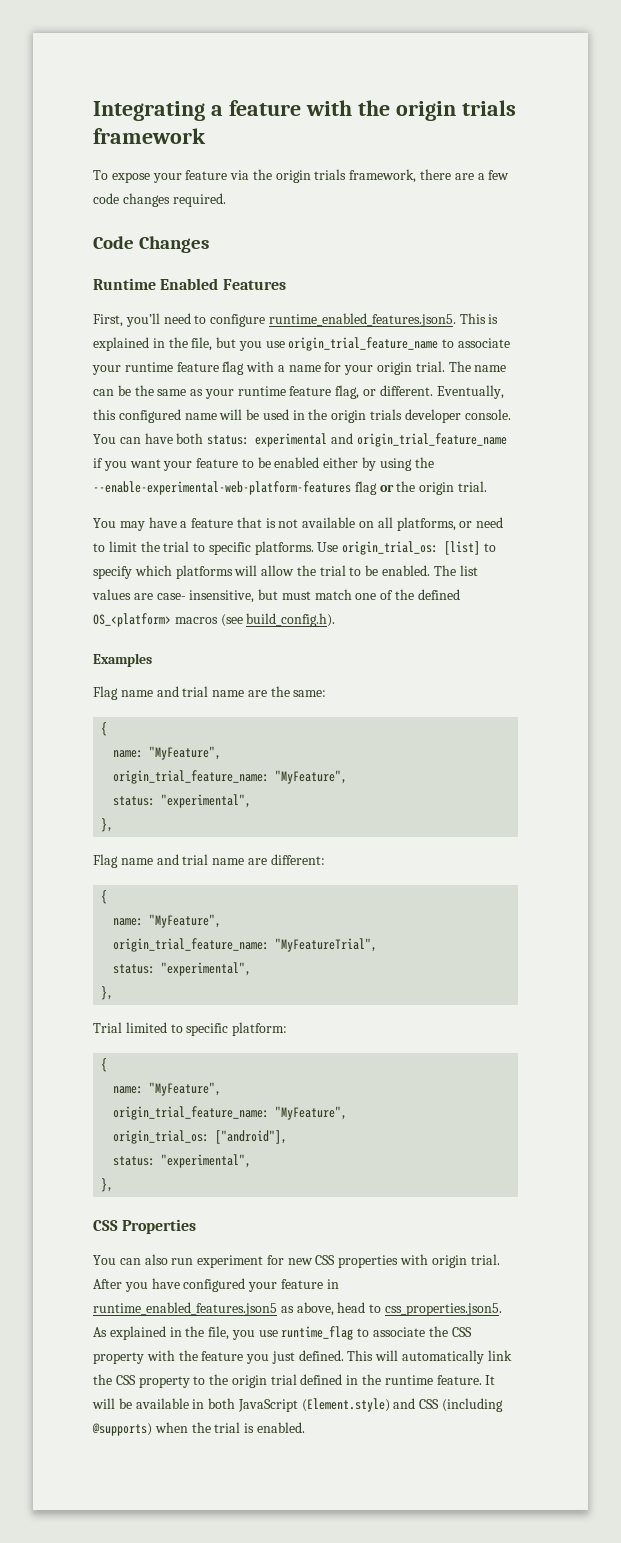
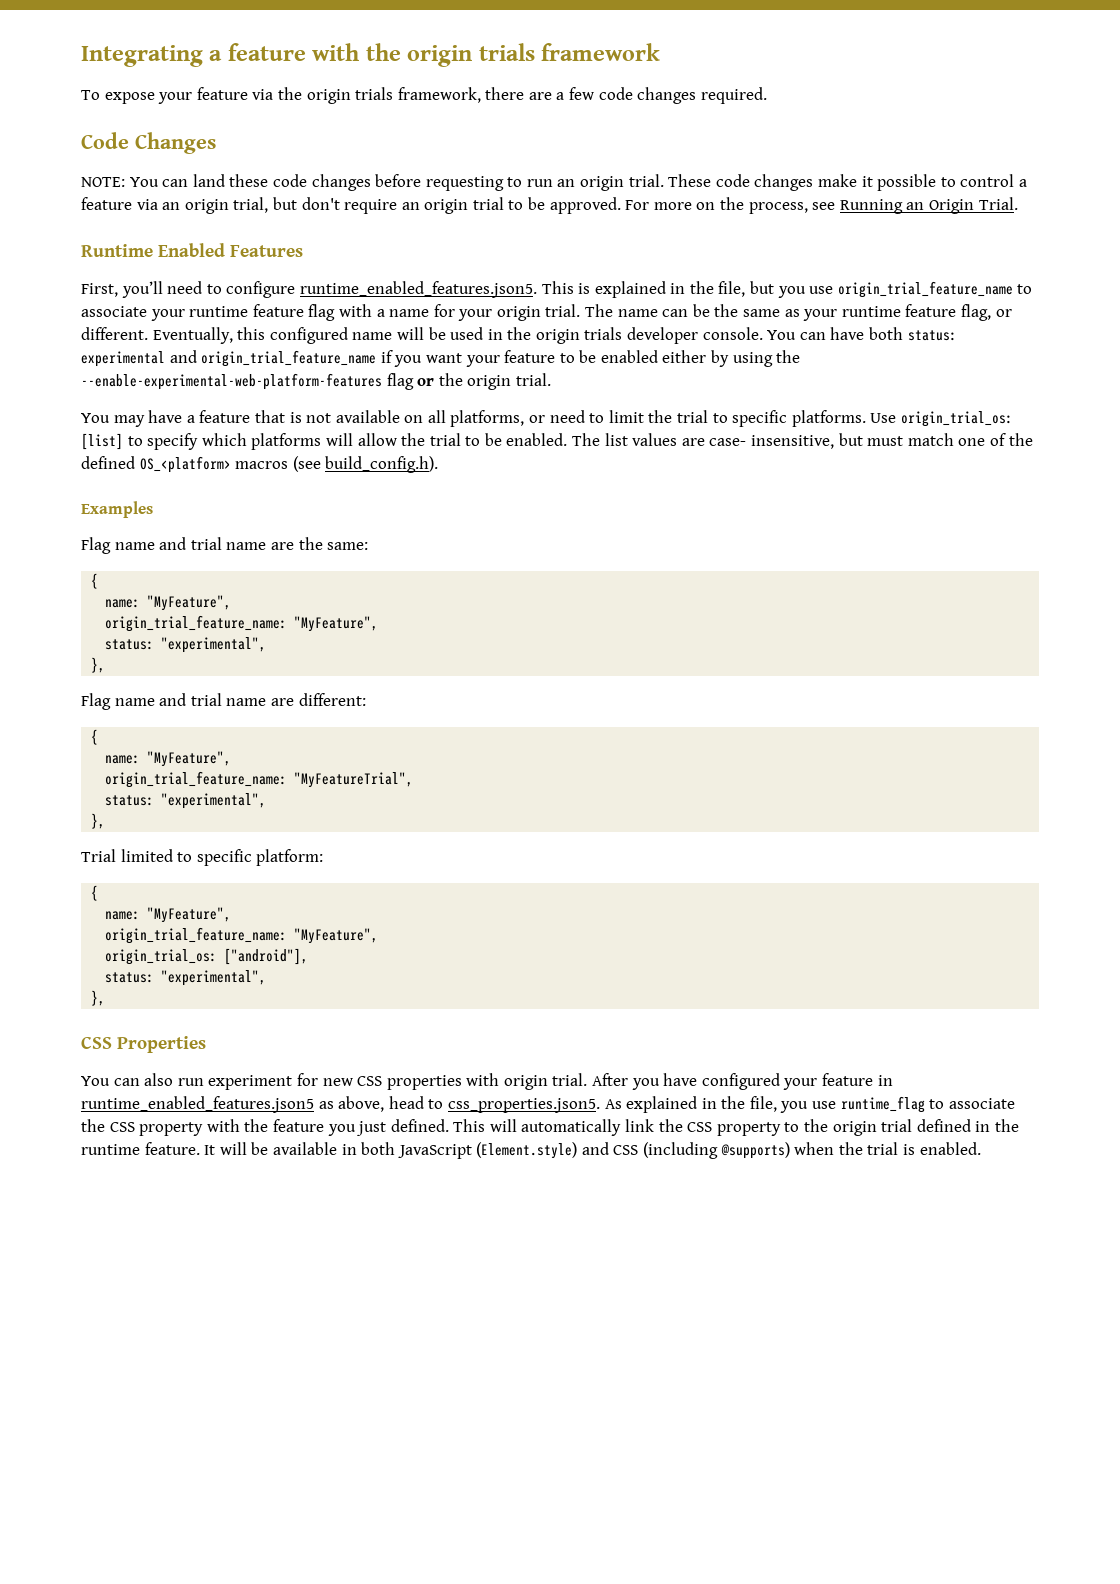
(210, 244) none -> [81,174,1027,191] [81,197,1018,214] // NOTE: You can land these code changes before requesting to run an origin trial. These code changes make it possible to control a feature via an origin trial, but don't require an origin trial to be approved. For more on the process, see Running an Origin Trial.

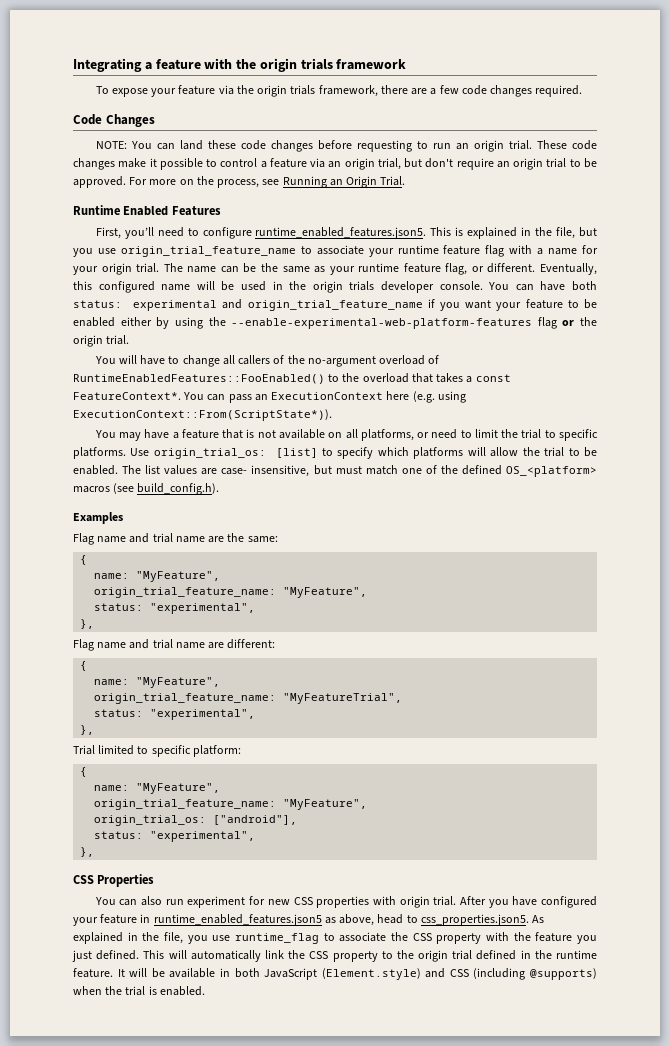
(551, 379) none -> [94,355,440,367] [73,373,511,384] [73,391,466,403] [73,409,332,421] // You will have to change all callers of the no-argument overload of RuntimeEnabledFeatures::FooEnabled() to the overload that takes a const FeatureContext*. You can pass an ExecutionContext here (e.g. using ExecutionContext::From(ScriptState*)).

